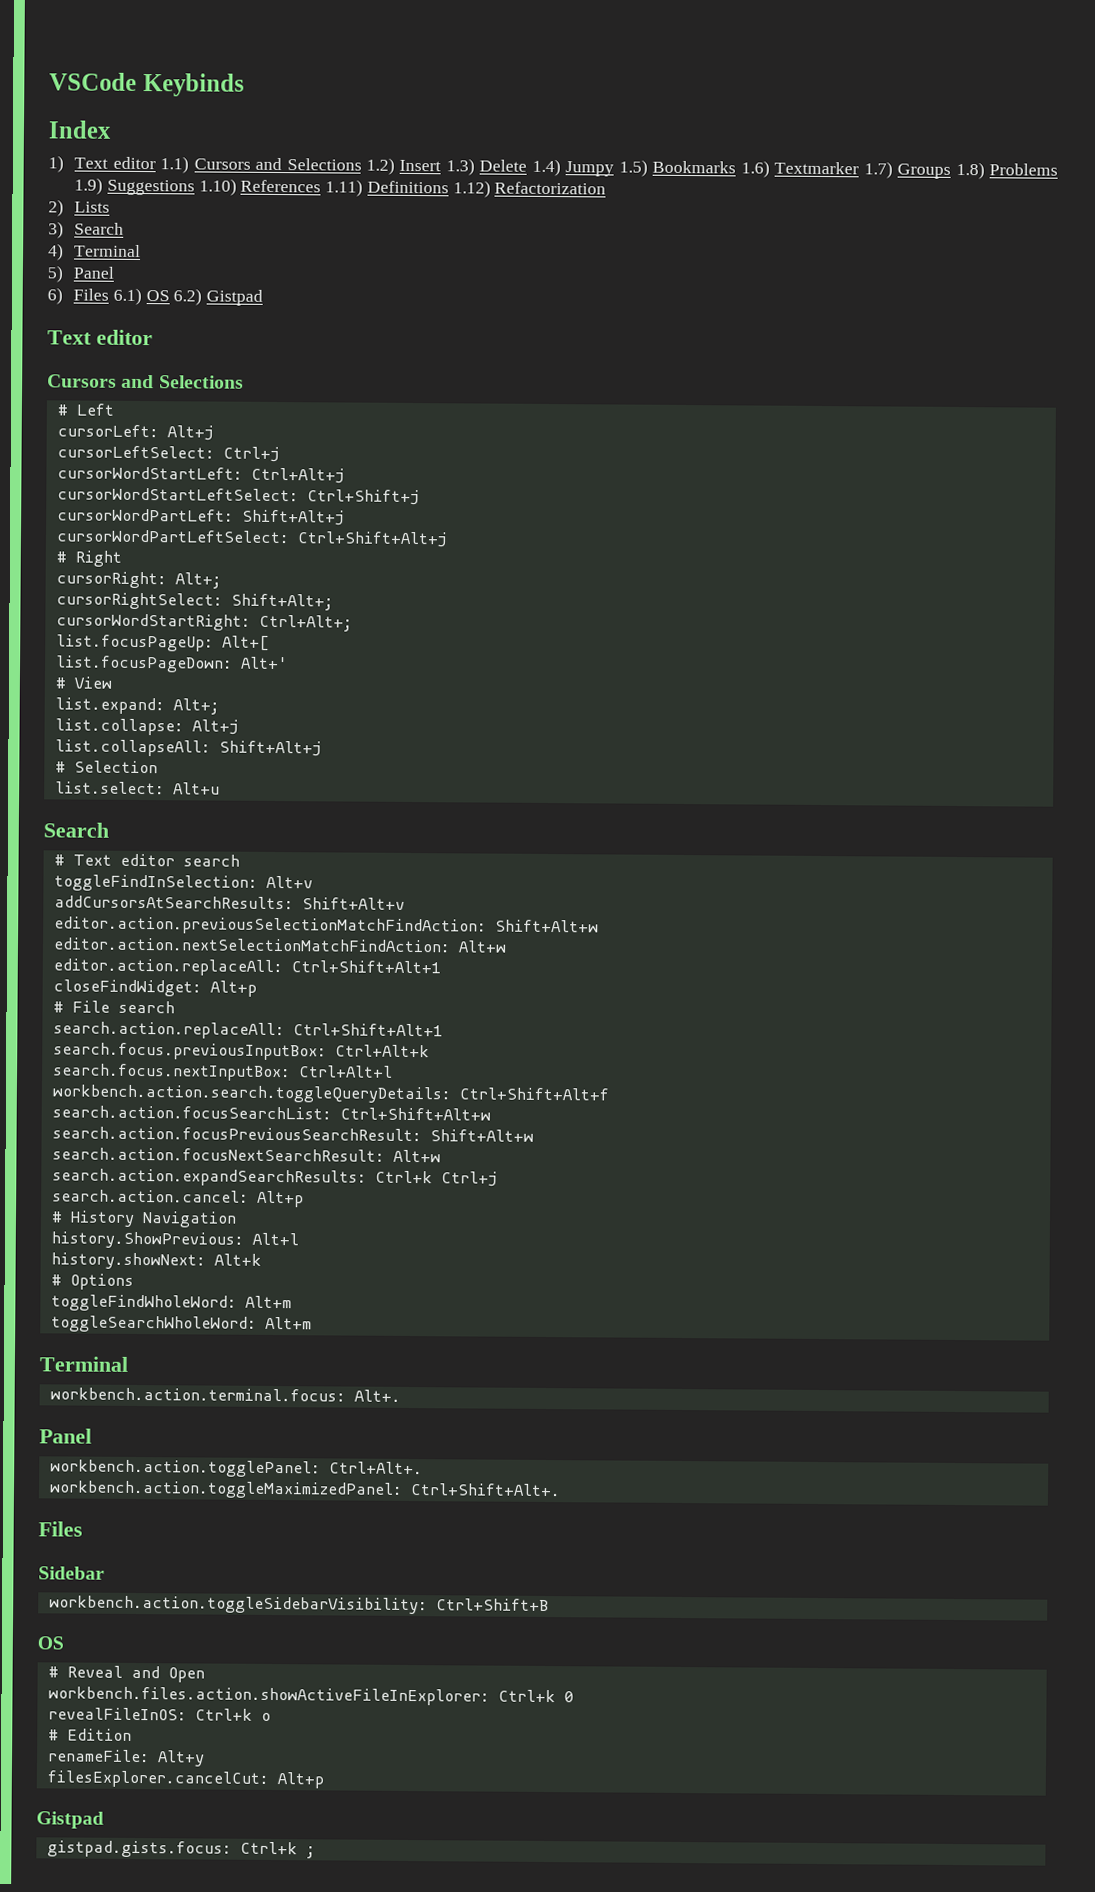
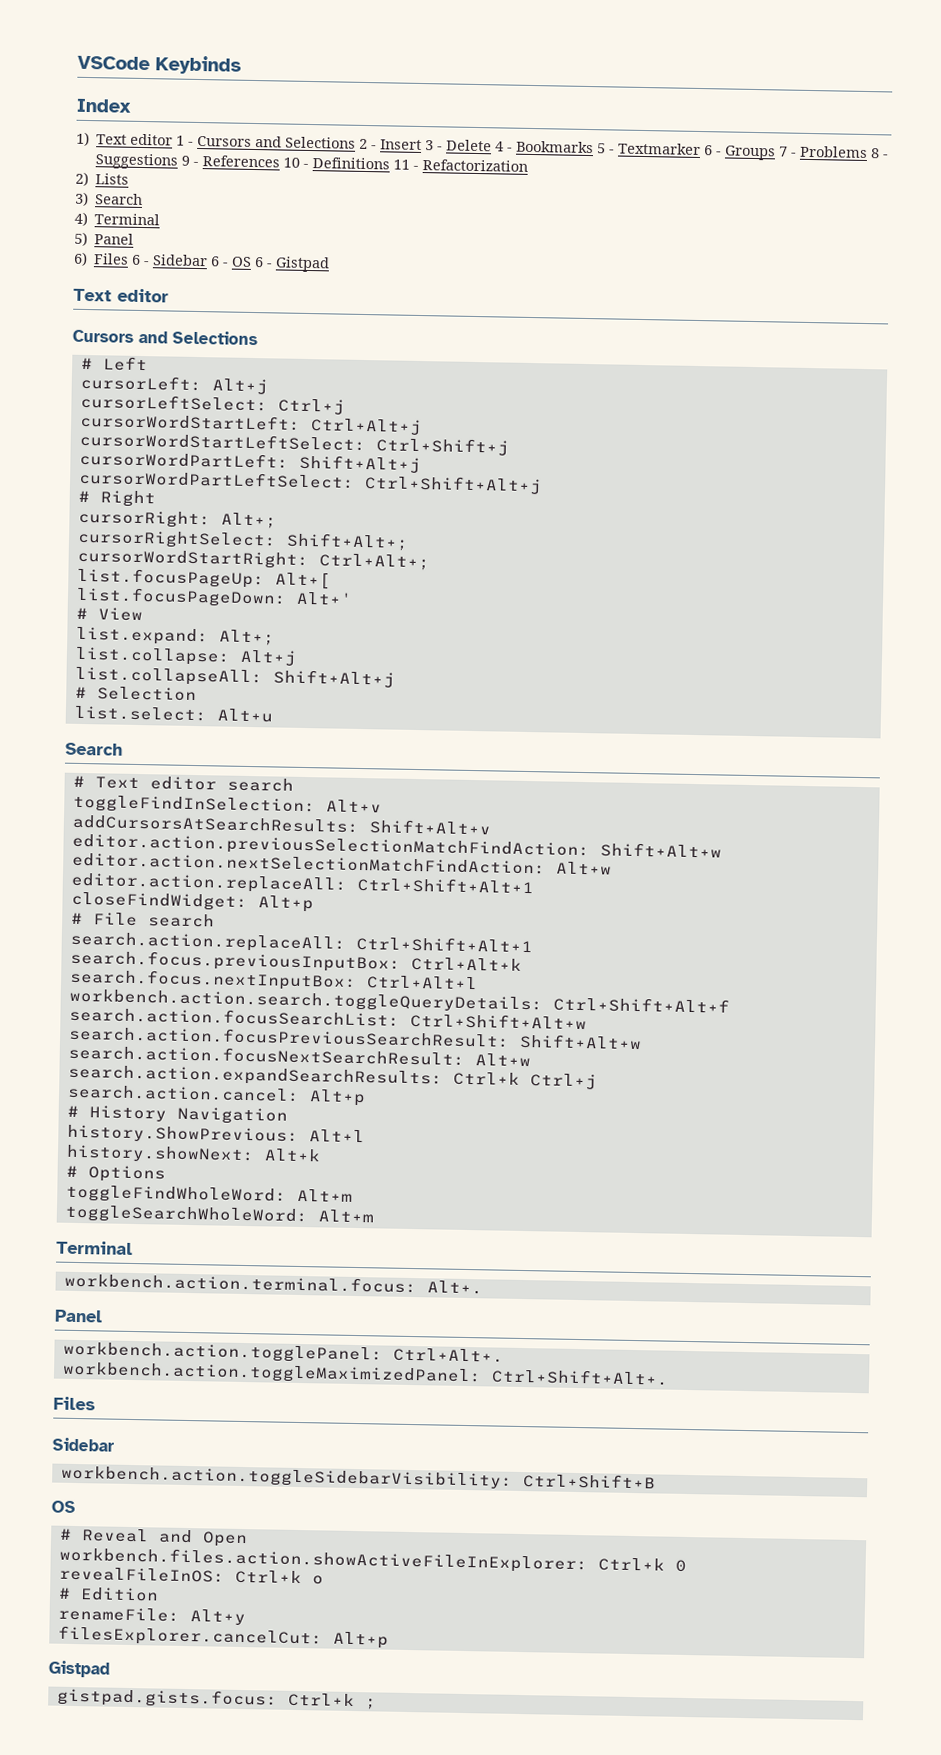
[160,156,1058,180] [74,177,491,198] 1.1) Cursors and Selections 1.2) Insert 1.3) Delete 1.4) Jumpy 1.5) Bookmarks 1.6) Textmarker 1.7) Groups 1.8) Problems 1.9) Suggestions 1.10) References 1.11) Definitions 1.12) -> [176,135,890,161] [95,153,420,170] 1 - Cursors and Selections 2 - Insert 3 - Delete 4 - Bookmarks 5 - Textmarker 6 - Groups 7 - Problems 8 - Suggestions 9 - References 10 - Definitions 11 -
[112,287,203,306] 6.1) OS 6.2) -> [131,254,274,268] 6 - Sidebar 6 - OS 6 -

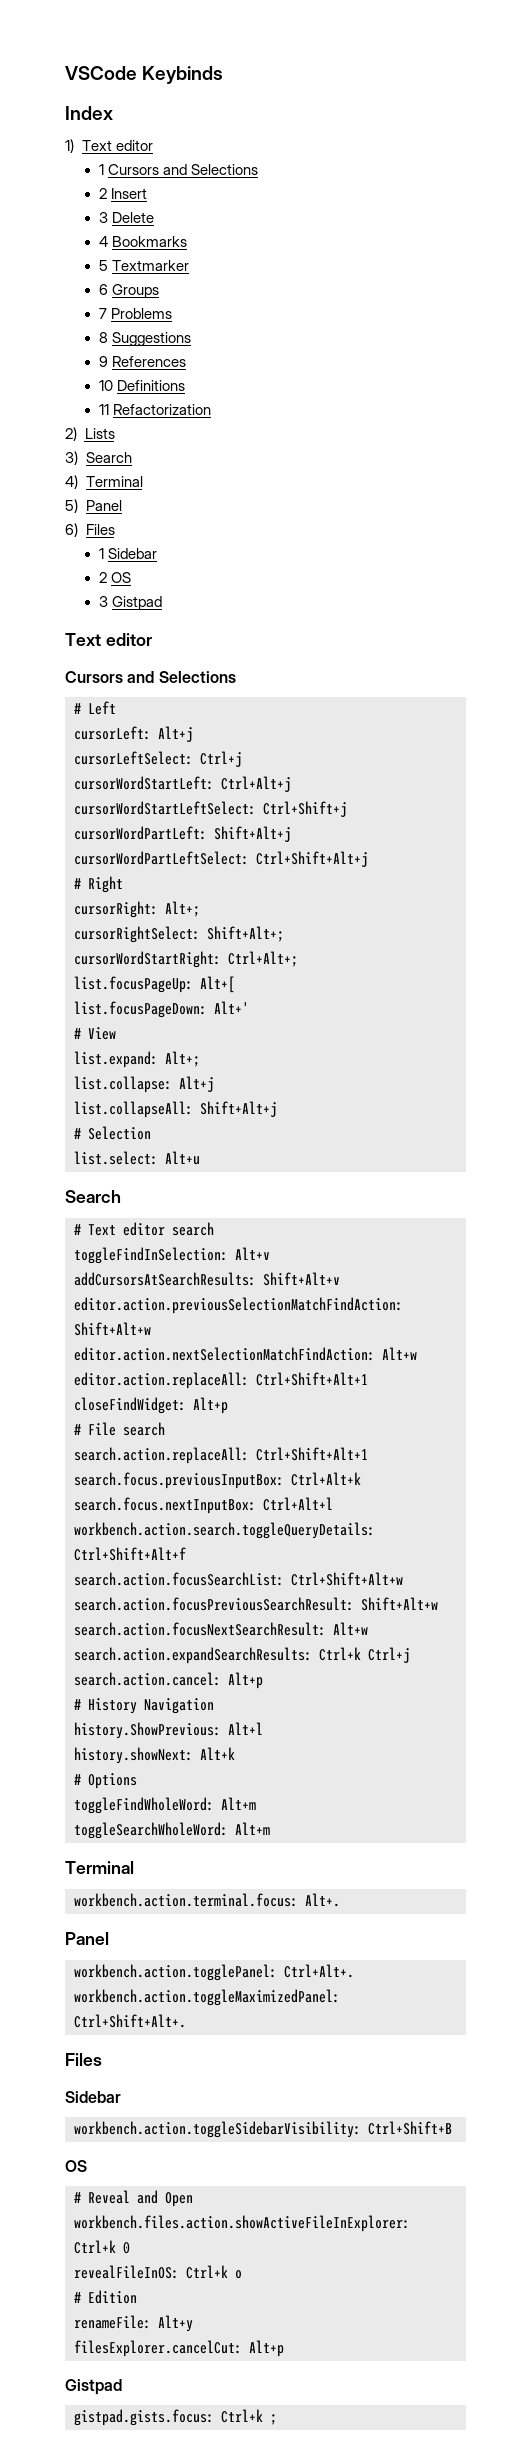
[176,135,378,150] 1 - Cursors and Selections 2 - -> [98,164,259,175] [98,188,107,199] // 1 Cursors and Selections // 2
[425,140,444,151] 3 - -> [98,212,108,223] // 3
[495,141,514,152] 4 - -> [98,236,108,247] // 4
[597,143,616,154] 5 - -> [98,260,108,271] // 5
[704,145,723,156] 6 - -> [98,284,108,295] // 6
[779,146,798,157] 7 - -> [98,308,107,319] // 7
[870,148,890,159] 8 - -> [98,332,108,343] // 8
[181,155,200,167] 9 - -> [98,356,108,367] // 9
[283,157,310,168] 10 - -> [98,380,113,391] // 10
[393,159,420,170] 11 - -> [98,404,109,415] // 11
[131,254,274,268] 6 - Sidebar 6 - OS 6 - -> [98,548,157,559] [98,572,131,583] [98,596,108,607] // 1 Sidebar // 2 OS // 3

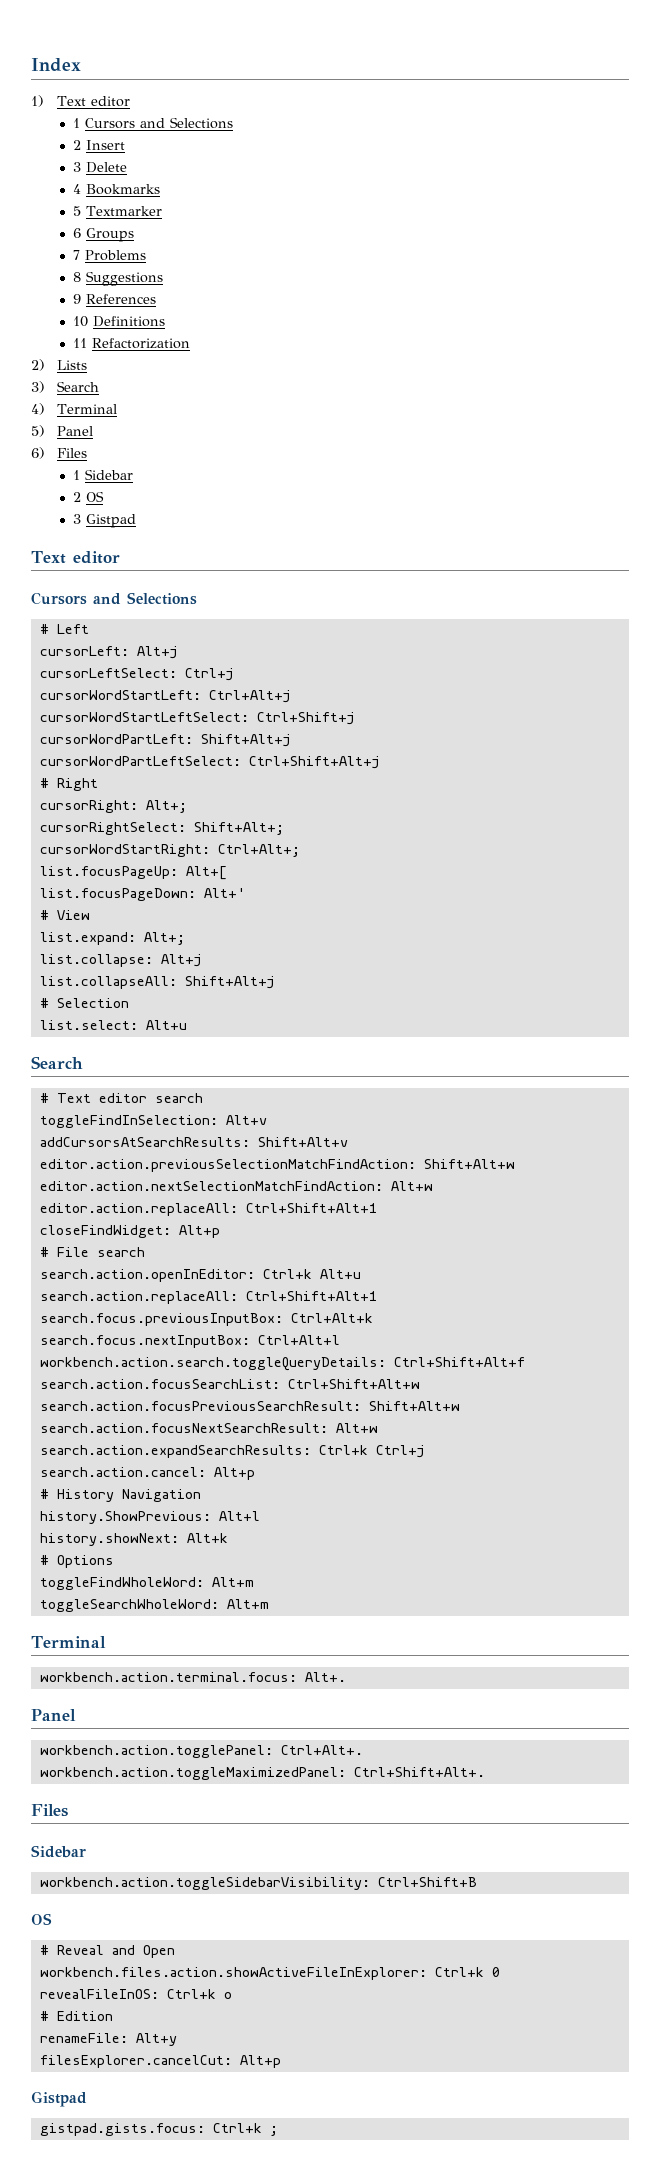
[65,66,224,84] VSCode Keybinds // -> (31, 65) none
(165, 1429) none -> [39,1269,361,1282] // search.action.openInEditor: Ctrl+k Alt+u

